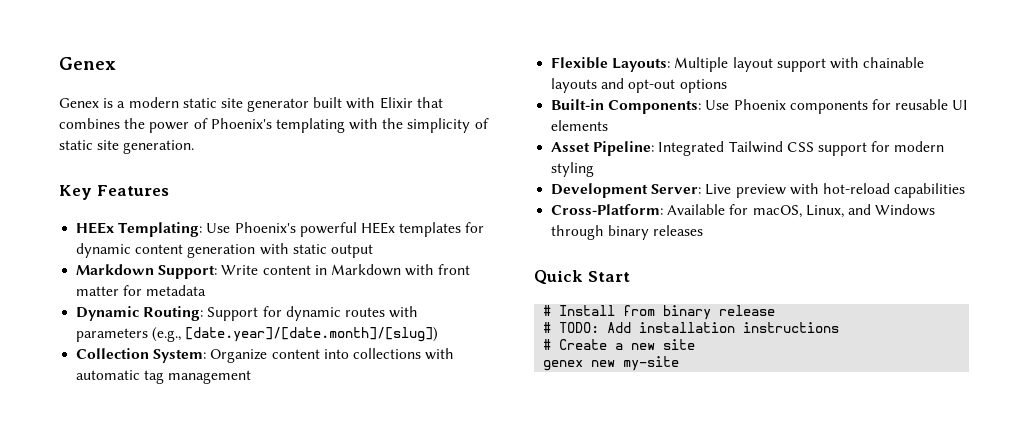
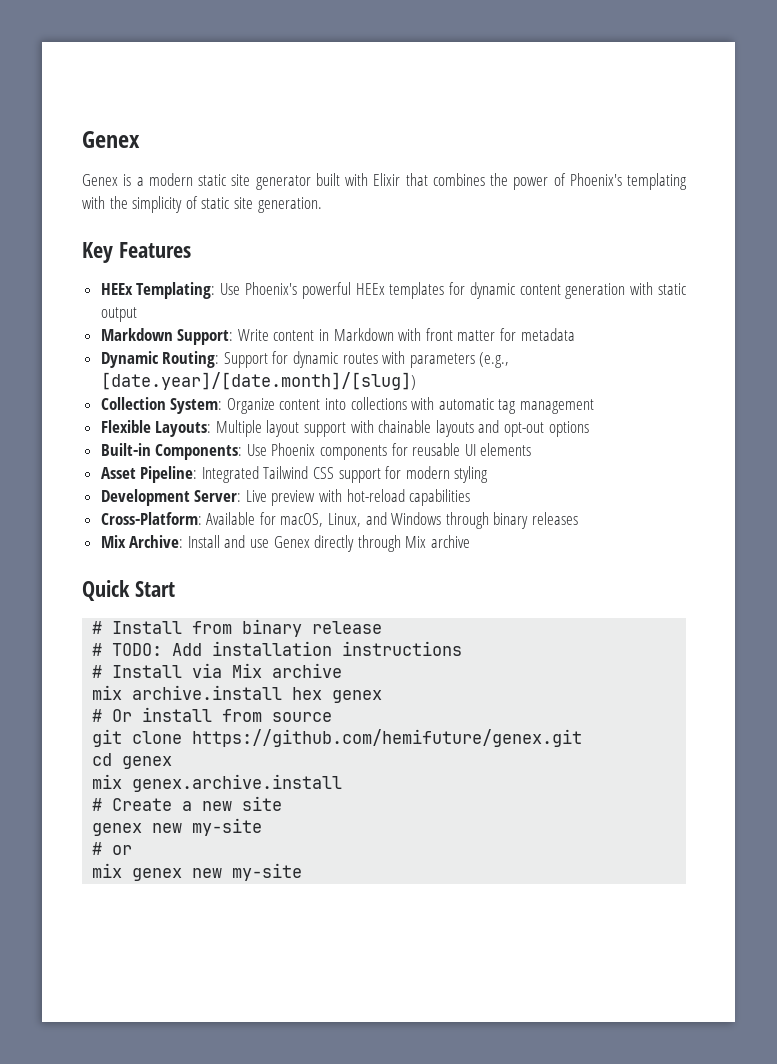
(704, 230) none -> [100,535,471,552] // Mix Archive: Install and use Genex directly through Mix archive
(840, 327) none -> [92,663,343,678] [92,685,383,703] [92,707,333,722] [92,729,583,747] [92,753,173,769] [92,774,343,792] // # Install via Mix archive // mix archive.install hex genex // # Or install from source // git clone https://github.com/hemifuture/genex.git // cd genex // mix genex.archive.install
(680, 363) none -> [92,842,133,855] [92,863,303,881] // # or // mix genex new my-site

